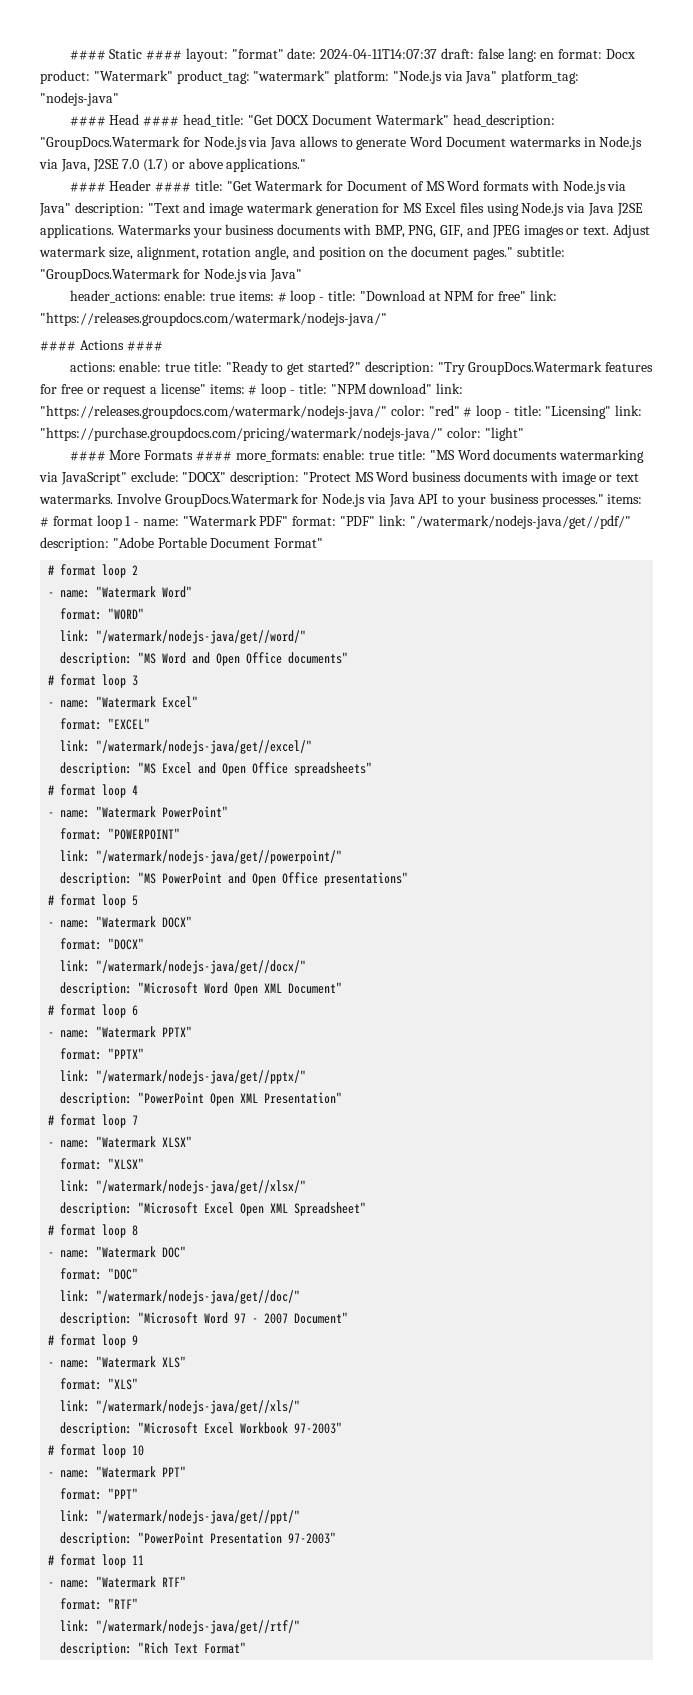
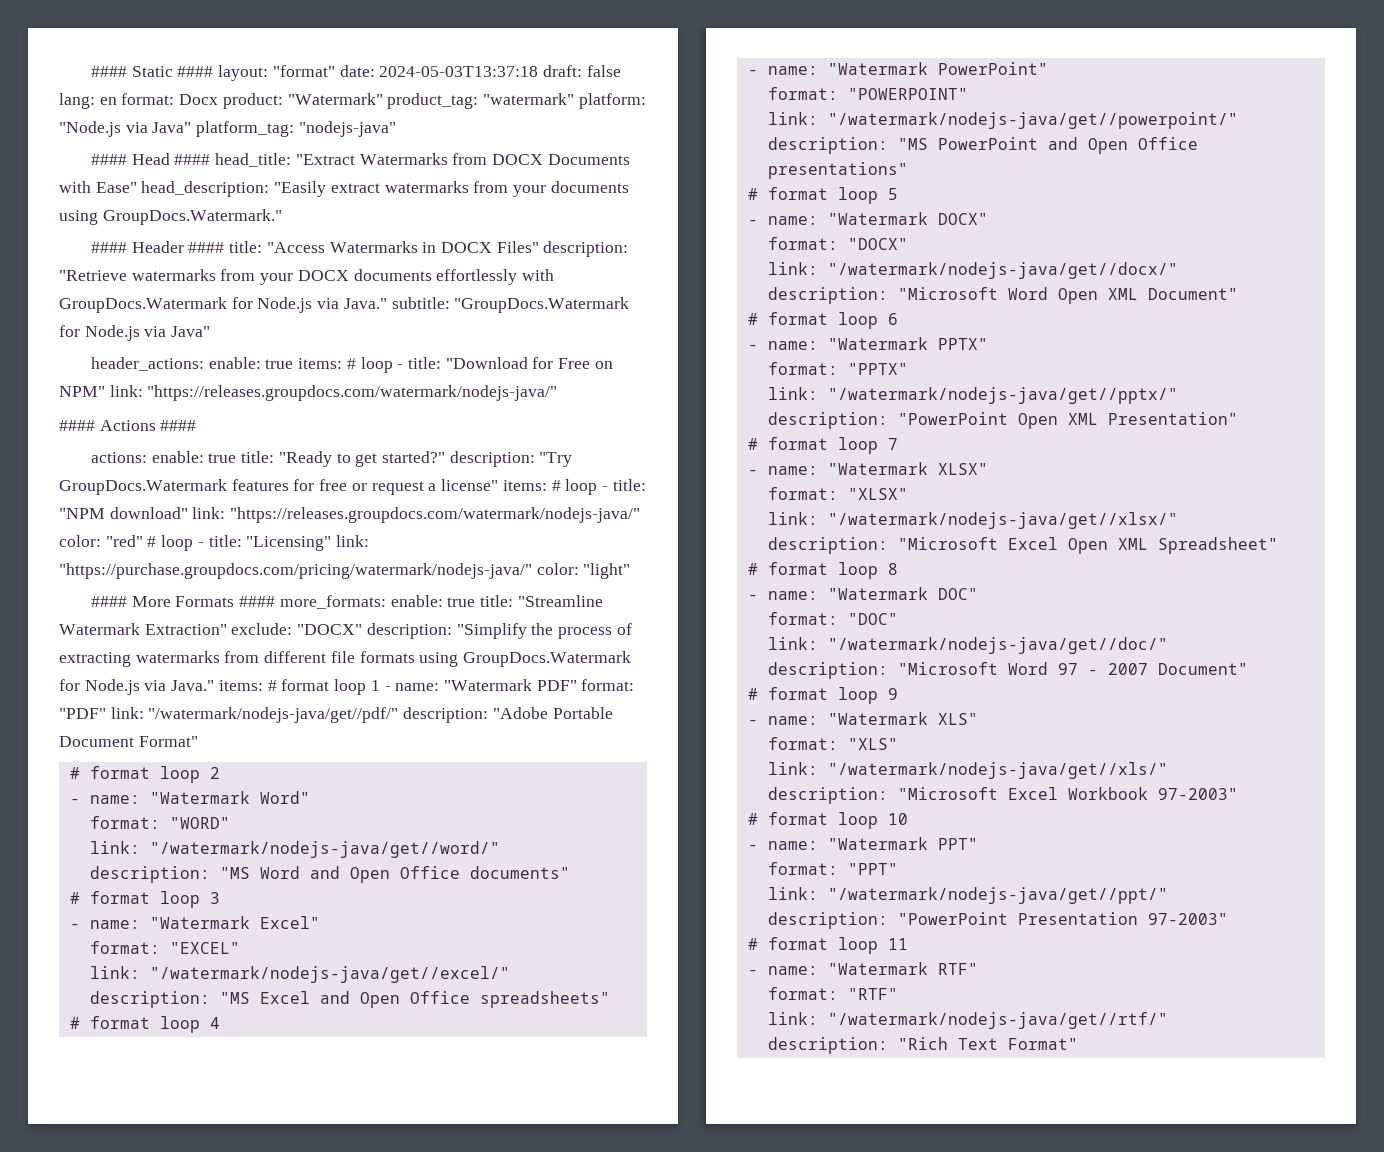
[320,49,438,59] 2024-04-11T14:07:37 -> [379,66,539,77] 2024-05-03T13:37:18
[247,114,555,128] [40,136,643,150] [39,158,307,172] [69,180,627,194] [39,202,643,216] [40,224,650,238] [39,246,513,260] "Get DOCX Document Watermark" head_description: "GroupDocs.Watermark for Node.js via Java allows to generate Word Document watermarks in Node.js via Java, J2SE 7.0 (1.7) or above applications." // #### Header #### title: "Get Watermark for Document of MS Word formats with Node.js via Java" description: "Text and image watermark generation for MS Excel files using Node.js via Java J2SE applications. Watermarks your business documents with BMP, PNG, GIF, and JPEG images or text. Adjust watermark size, alignment, rotation angle, and position on the document pages." -> [295,153,630,165] [59,181,629,197] [59,209,282,225] [90,241,629,257] [59,269,555,285] [59,297,387,313] "Extract Watermarks from DOCX Documents with Ease" head_description: "Easily extract watermarks from your documents using GroupDocs.Watermark." // #### Header #### title: "Access Watermarks in DOCX Files" description: "Retrieve watermarks from your DOCX documents effortlessly with GroupDocs.Watermark for Node.js via Java."
[428,291,526,301] at NPM for free" -> [532,357,613,369] [59,386,105,397] for Free on NPM"
[429,449,645,463] [39,471,640,485] [39,493,604,507] "MS Word documents watermarking via JavaScript" exclude: "DOCX" description: "Protect MS Word business documents with image or text watermarks. Involve GroupDocs.Watermark for Node.js via Java API to your business processes." -> [517,595,603,607] [59,623,632,639] [59,651,632,667] [59,679,215,695] "Streamline Watermark Extraction" exclude: "DOCX" description: "Simplify the process of extracting watermarks from different file formats using GroupDocs.Watermark for Node.js via Java."

